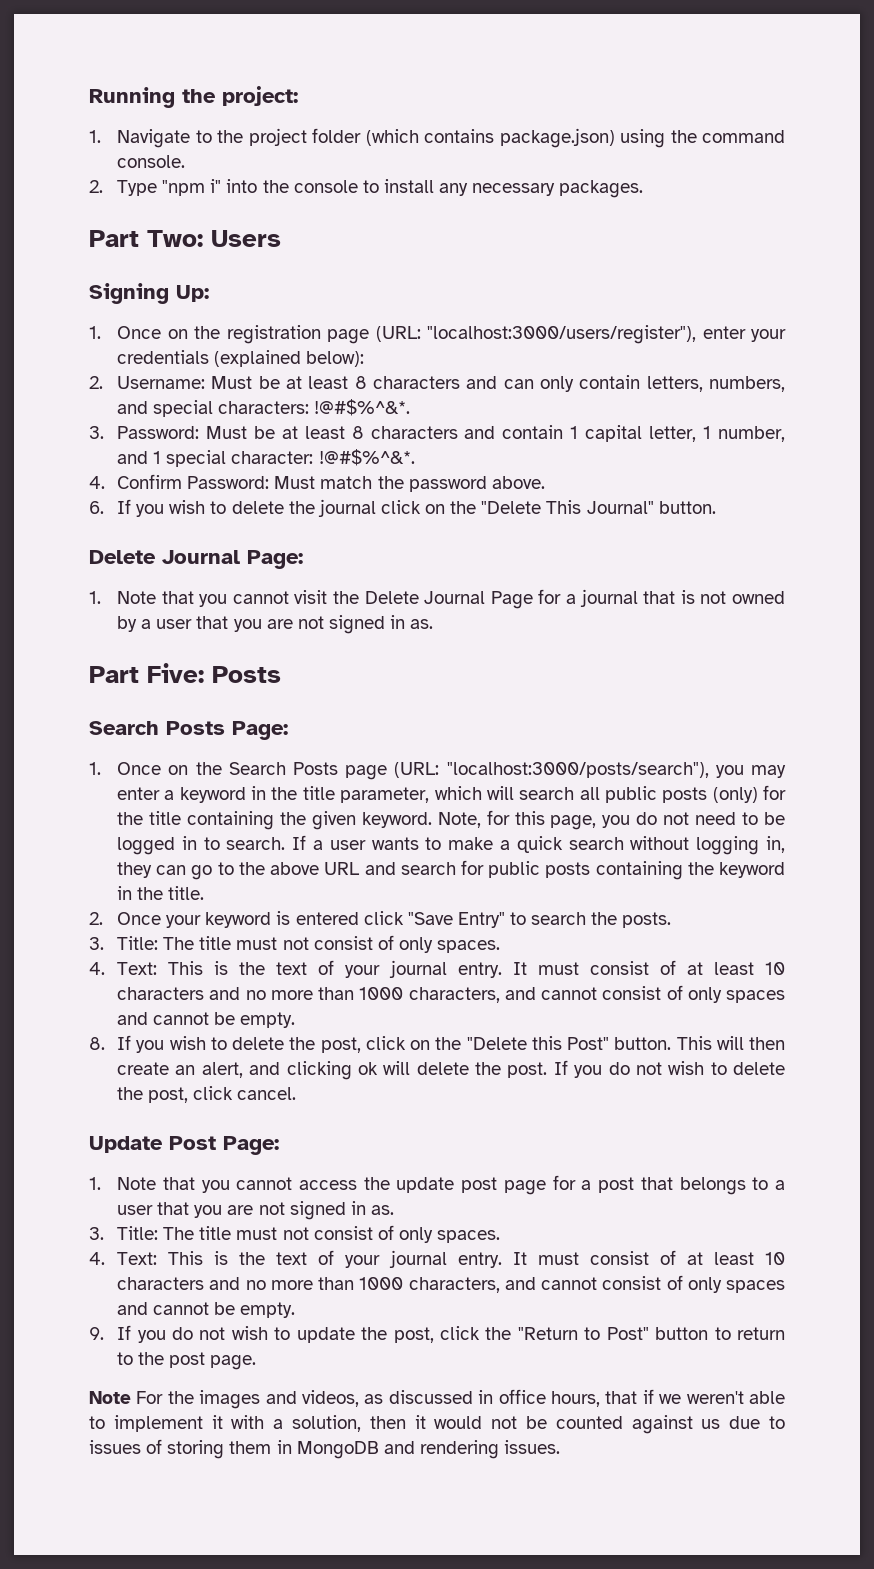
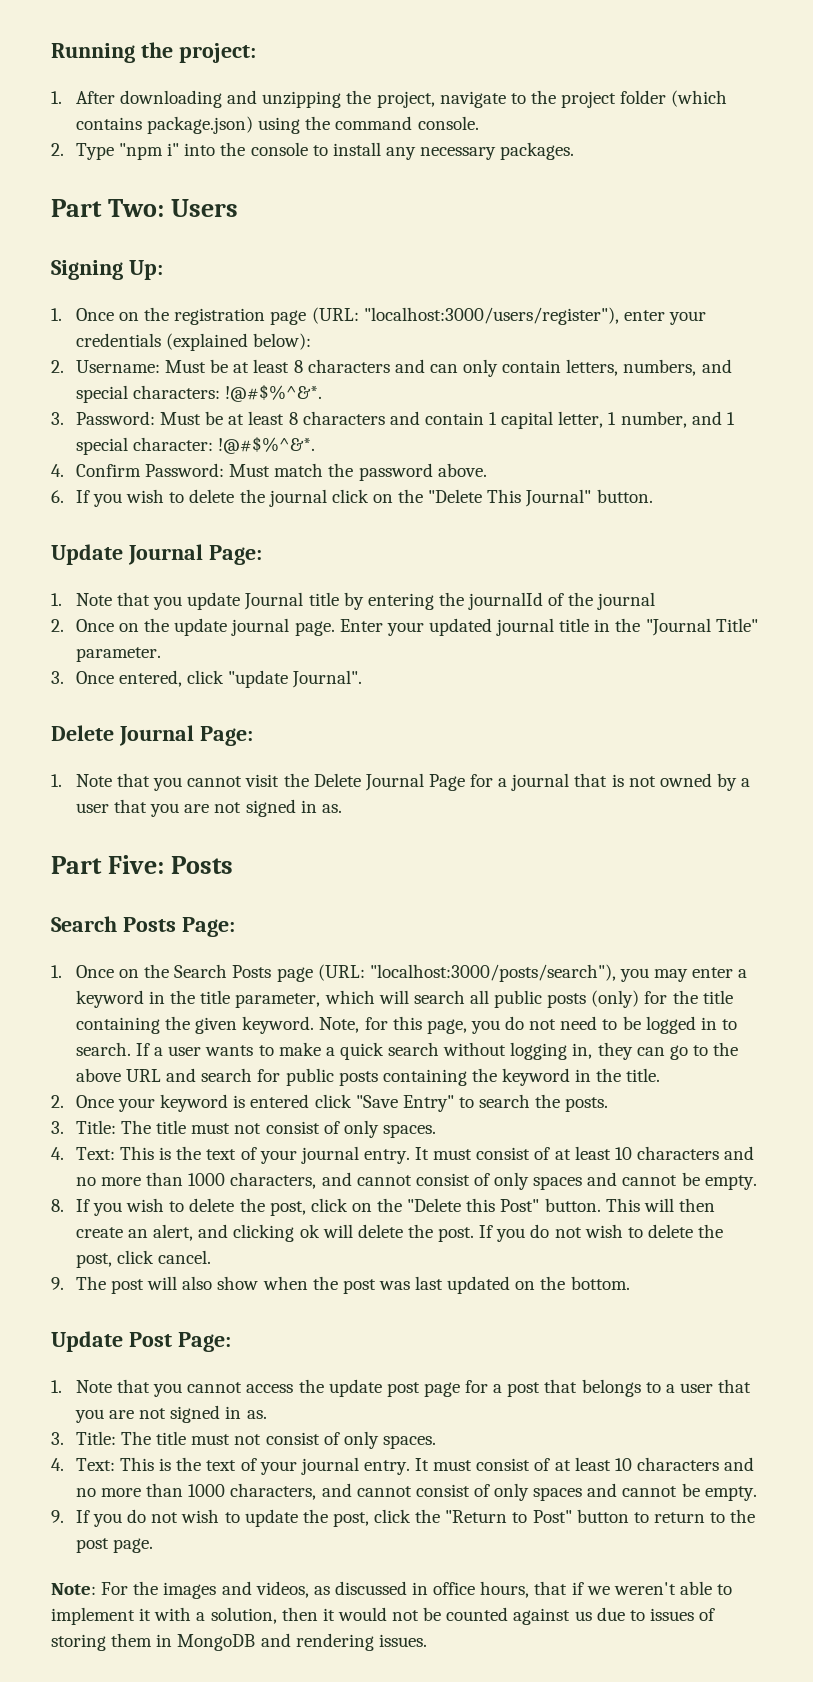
[117,129,191,148] Navigate -> [75,90,506,108] After downloading and unzipping the project, navigate
(716, 507) none -> [51,544,262,565] [51,592,656,610] [51,618,758,636] [75,647,161,662] [51,670,363,688] // Update Journal Page: // 1. Note that you update Journal title by entering the journalId of the journal // 2. Once on the update journal page. Enter your updated journal title in the "Journal Title" parameter. // 3. Once entered, click "update Journal".
(297, 1093) none -> [51,1276,630,1294] // 9. The post will also show when the post was last updated on the bottom.
[89,1391,131,1404] Note -> [51,1583,96,1595] Note:

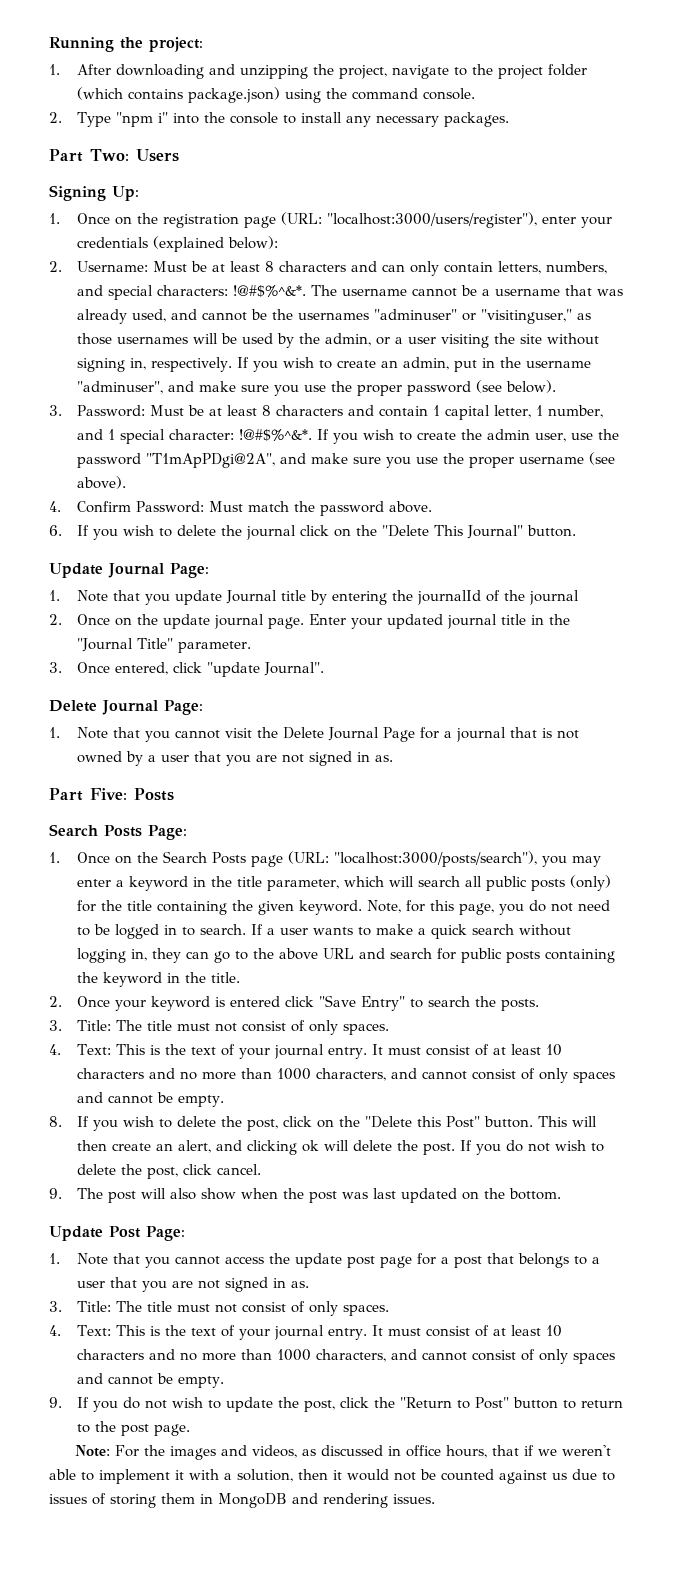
(323, 393) none -> [311,285,624,297] [77,309,592,324] [77,333,600,348] [77,357,592,372] [77,380,557,396] The username cannot be a username that was already used, and cannot be the usernames "adminuser" or "visitinguser," as those usernames will be used by the admin, or a user visiting the site without signing in, respectively. If you wish to create an admin, put in the username "adminuser", and make sure you use the proper password (see below).
(316, 445) none -> [317,429,620,444] [77,452,616,468] [77,476,127,489] If you wish to create the admin user, use the password "T1mApPDgi@2A", and make sure you use the proper username (see above).

